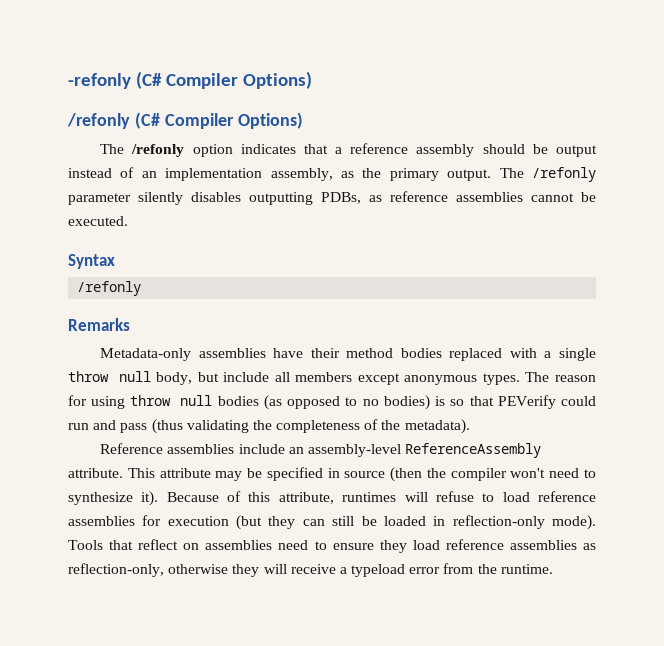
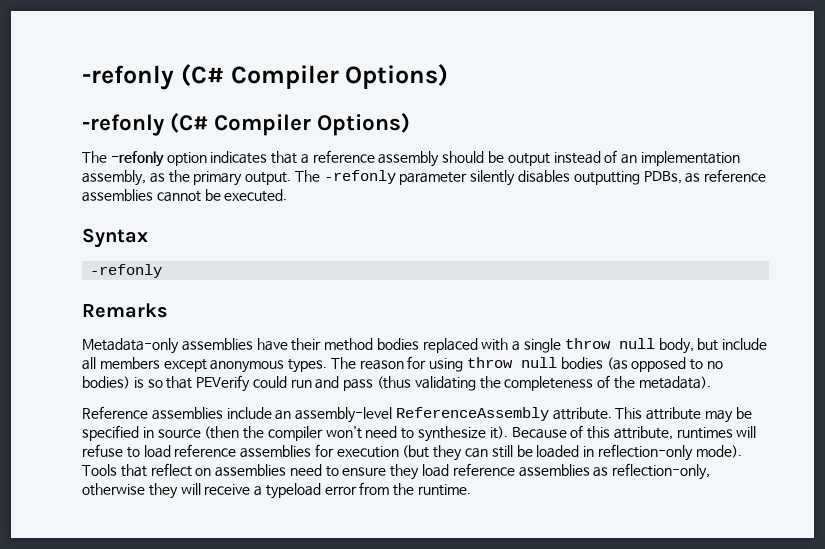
[68,71,313,89] [67,113,130,129] -refonly (C# Compiler Options) // /refonly -> [82,64,449,90] [82,114,165,136] -refonly (C# Compiler Options) // -refonly
[131,144,185,157] /refonly -> [110,151,164,167] -refonly
[531,167,596,182] /refonly -> [323,170,396,184] -refonly
[77,281,142,296] /refonly -> [90,264,163,278] -refonly

